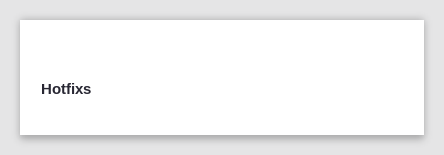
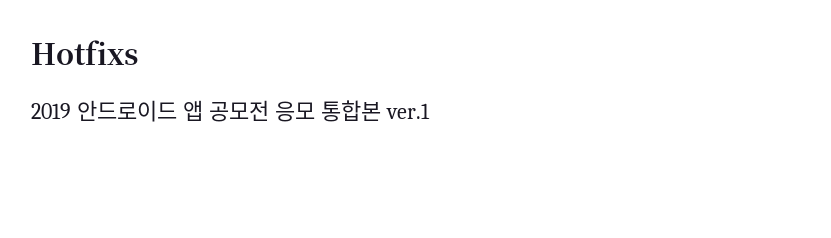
(91, 88) none -> [31,100,430,122] // 2019 안드로이드 앱 공모전 응모 통합본 ver.1

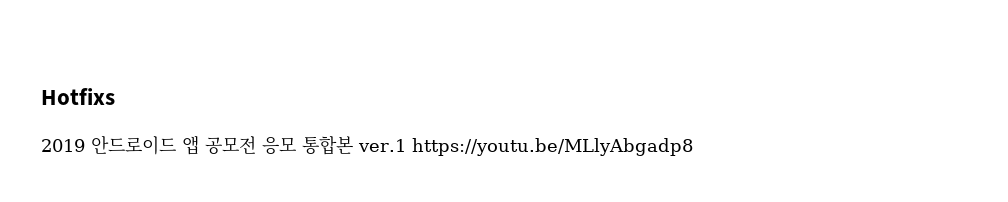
(430, 111) none -> [411,138,693,156] https://youtu.be/MLlyAbgadp8

